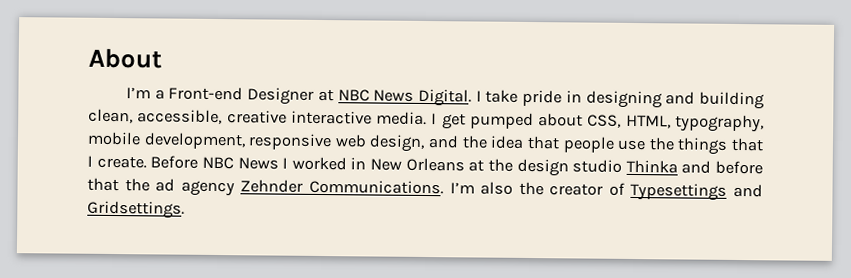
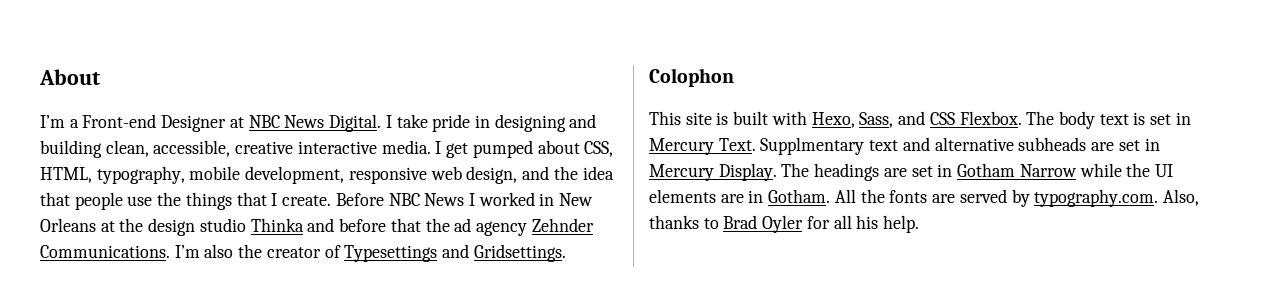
(185, 209) none -> [649,68,734,87] [649,111,1191,129] [649,137,1160,155] [649,163,1173,181] [649,189,1199,207] [649,215,920,233] // Colophon // This site is built with Hexo, Sass, and CSS Flexbox. The body text is set in Mercury Text. Supplmentary text and alternative subheads are set in Mercury Display. The headings are set in Gotham Narrow while the UI elements are in Gotham. All the fonts are served by typography.com. Also, thanks to Brad Oyler for all his help.

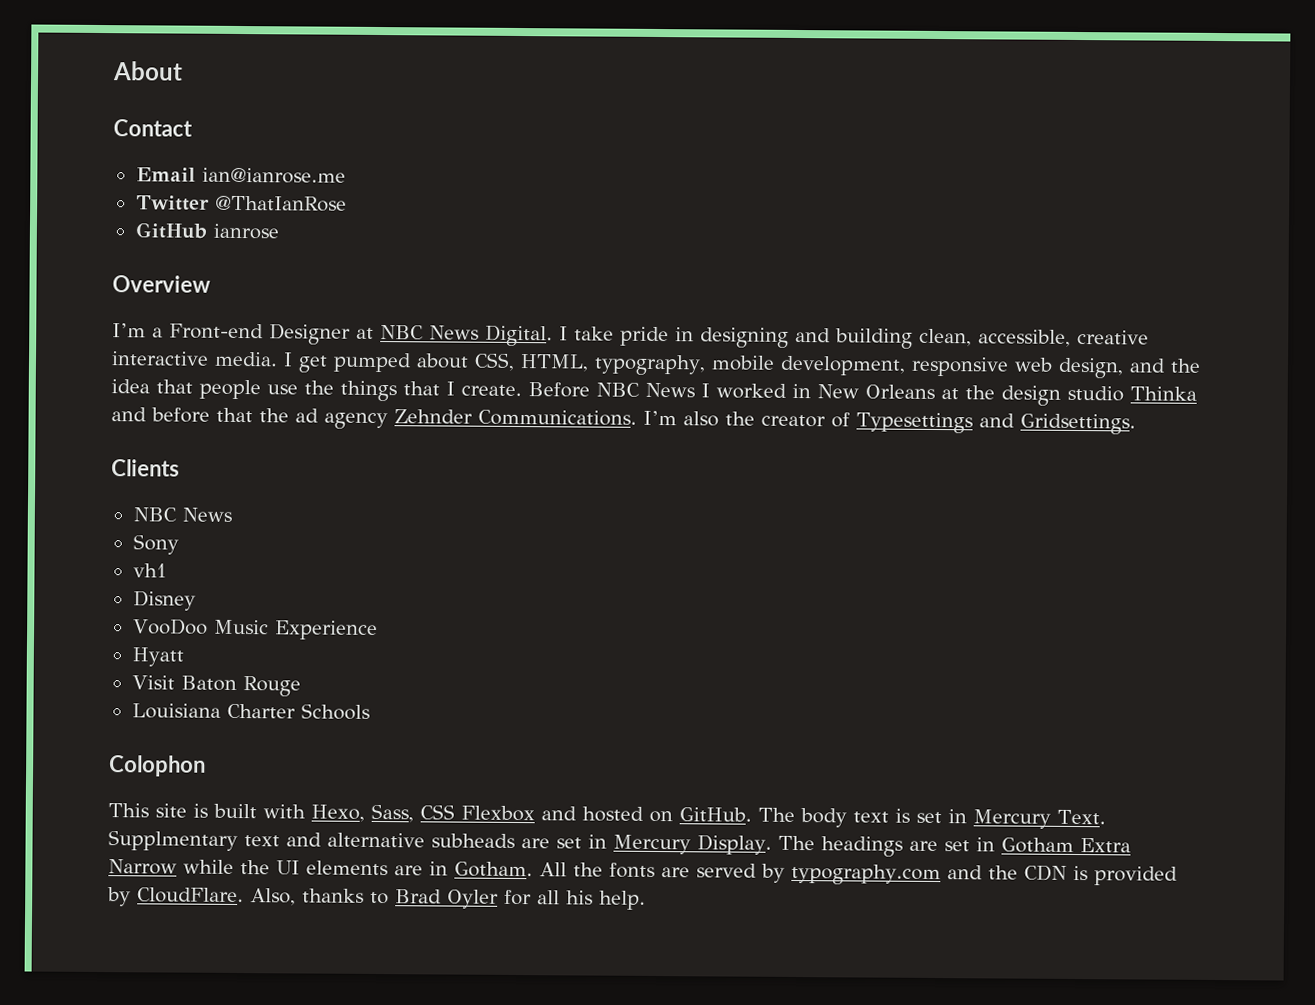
(100, 77) none -> [113,119,193,137] [135,167,346,184] [135,195,347,212] [134,222,279,240] [112,275,211,293] // Contact // Email ian@ianrose.me // Twitter @ThatIanRose // GitHub ianrose // Overview
(566, 253) none -> [111,459,180,477] [132,507,232,522] [132,534,179,555] [132,563,167,578] [132,590,196,611] [132,618,378,640] [131,647,184,667] [131,675,301,697] [131,703,370,720] // Clients // NBC News // Sony // vh1 // Disney // VooDoo Music Experience // Hyatt // Visit Baton Rouge // Louisiana Charter Schools
[898,111,1022,125] and CSS Flexbox. -> [420,804,752,823] CSS Flexbox and hosted on GitHub.
(1016, 170) none -> [1080,838,1131,853] Extra
[1034,189,1159,207] typography.com. -> [791,863,1178,886] [107,887,244,907] typography.com and the CDN is provided by CloudFlare.

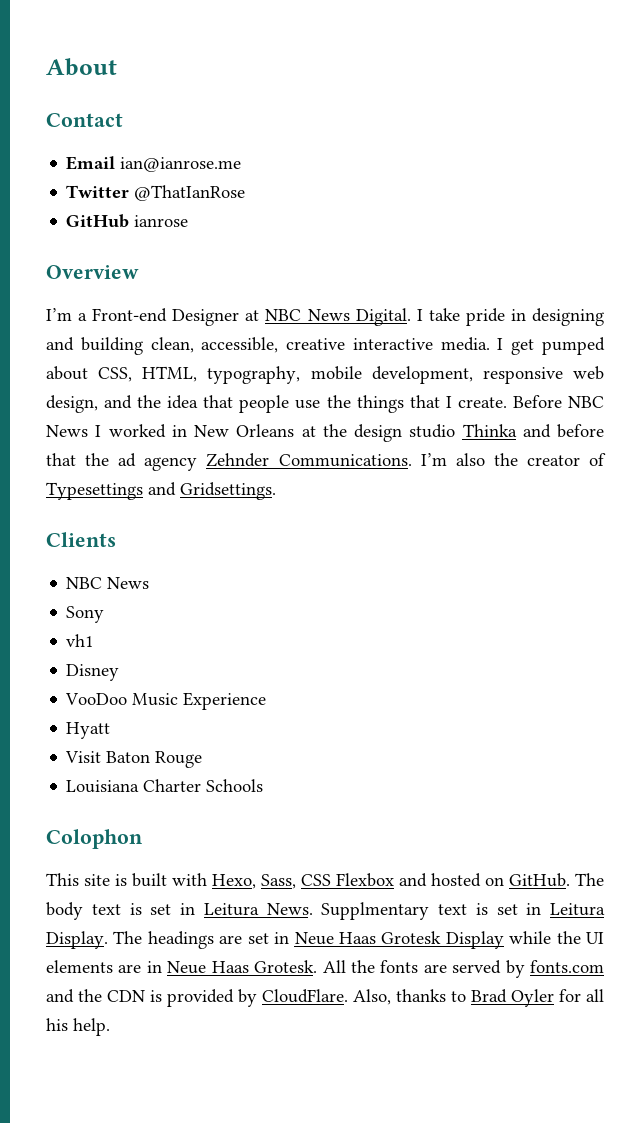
[973,809,1106,829] [108,830,691,855] Mercury Text. Supplmentary text and alternative subheads are set in Mercury -> [203,902,605,920] Leitura News. Supplmentary text is set in Leitura
[1001,837,1131,853] [108,859,177,875] Gotham Extra Narrow -> [294,931,504,949] Neue Haas Grotesk Display
[454,861,533,878] Gotham. -> [167,960,318,974] Neue Haas Grotesk.
[791,863,941,886] typography.com -> [530,960,605,973] fonts.com

